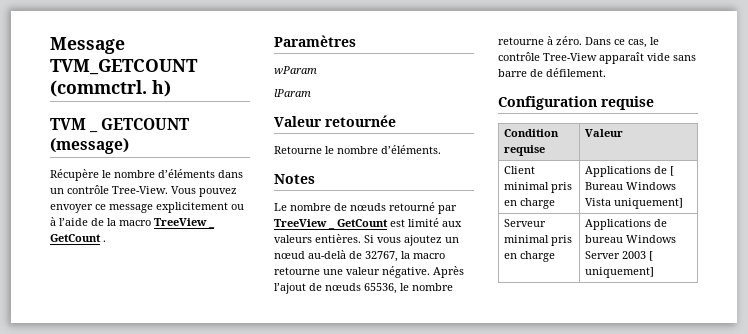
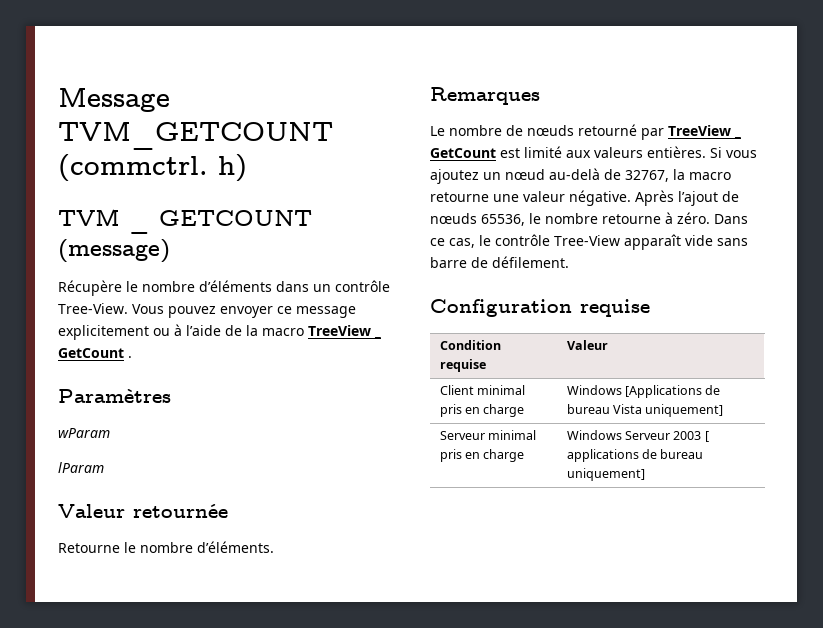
[274,174,315,184] Notes -> [430,87,540,105] Remarques
[584,166,674,177] [584,182,676,190] Applications de [ Bureau Windows -> [566,385,721,398] [566,404,610,414] Windows [Applications de bureau
[584,219,667,230] [584,235,676,243] [584,251,653,261] Applications de bureau Windows Server 2003 [ -> [566,430,709,442] [566,449,704,462] Windows Serveur 2003 [ applications de bureau

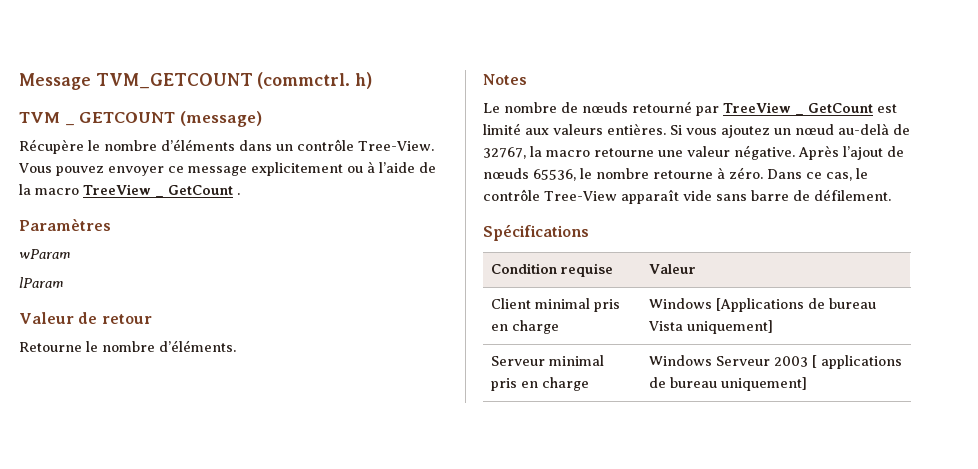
[133,504,228,518] retournée -> [78,312,152,324] de retour
[430,87,540,105] Remarques -> [483,74,527,85] Notes
[430,299,650,317] Configuration requise -> [483,224,589,241] Spécifications

